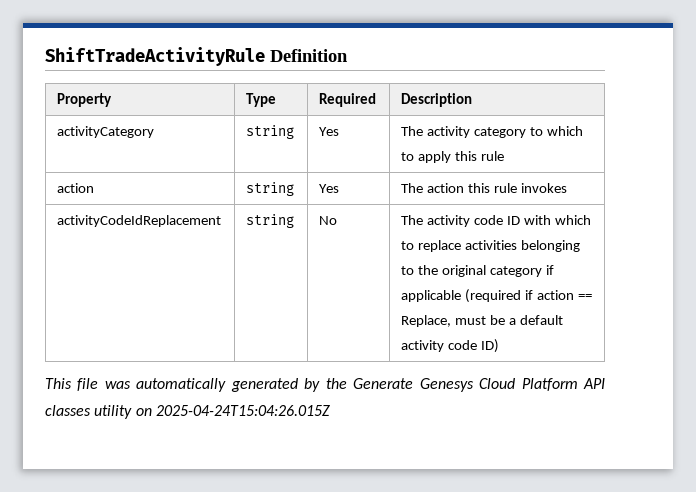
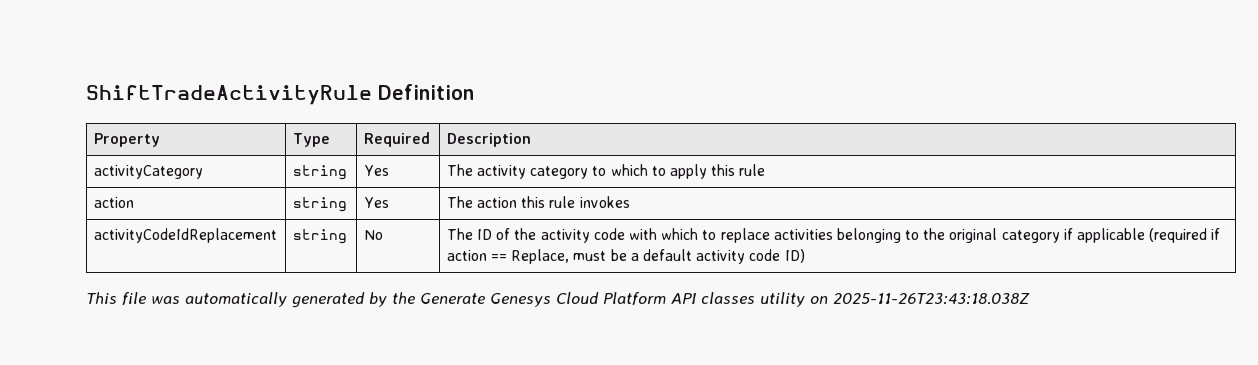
[426,215,520,227] activity code ID -> [477,228,625,243] ID of the activity code
[155,405,330,416] 2025-04-24T15:04:26.015Z -> [833,293,1030,305] 2025-11-26T23:43:18.038Z

